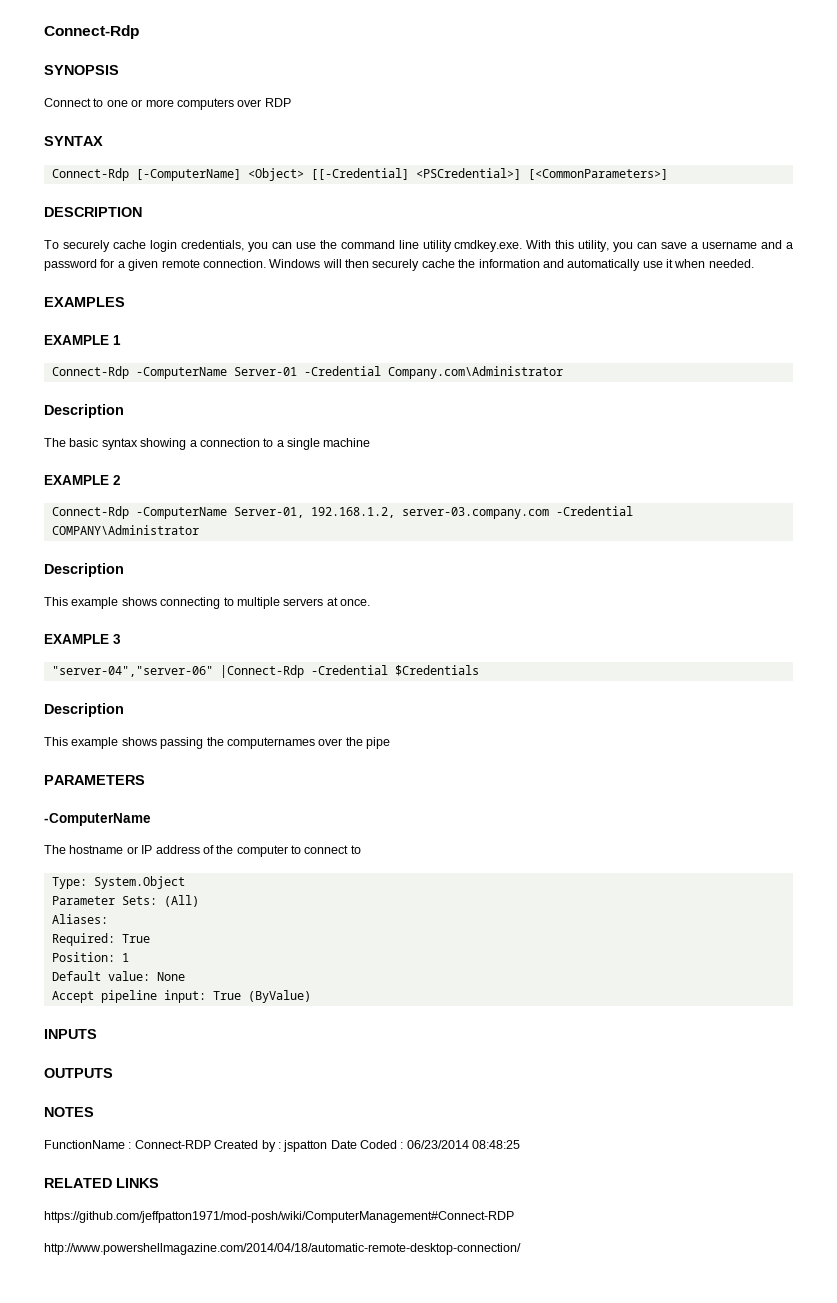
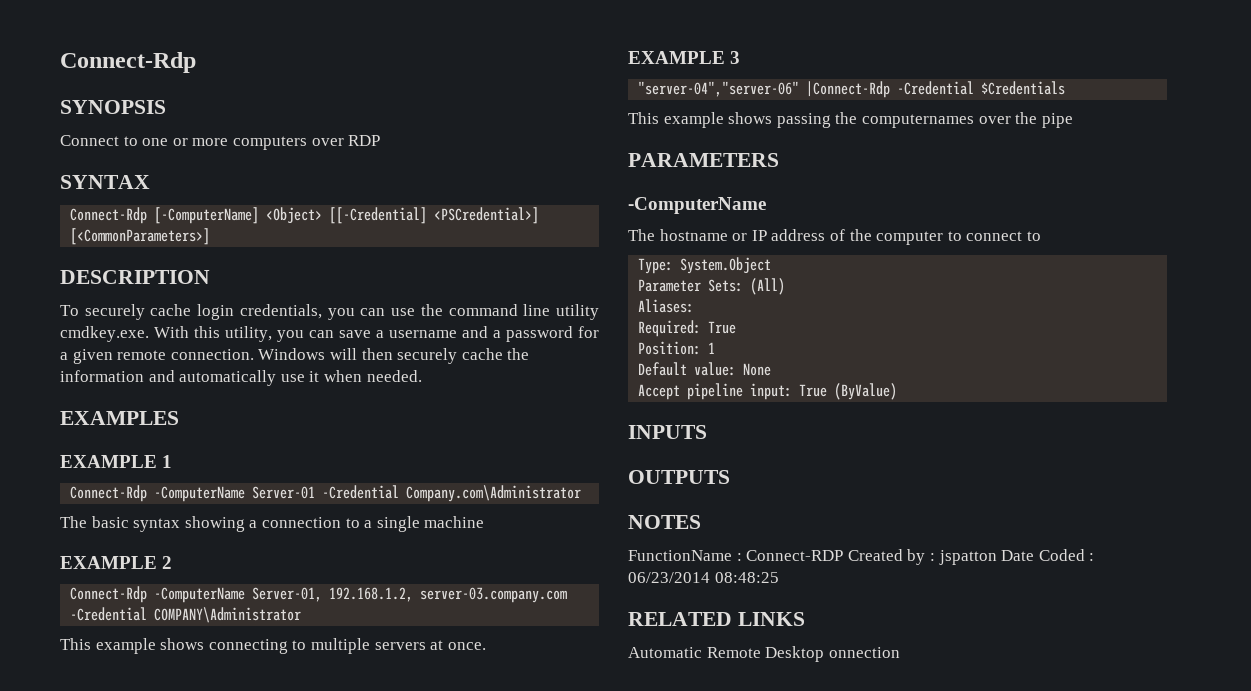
[44,404,124,418] // Description -> (582, 493) none
[44,563,124,577] // Description -> (302, 615) none
[44,703,124,717] // Description -> (1066, 88) none
[44,1211,514,1223] [44,1243,521,1255] https://github.com/jeffpatton1971/mod-posh/wiki/ComputerManagement#Connect-RDP // http://www.powershellmagazine.com/2014/04/18/automatic-remote-desktop-connection/ -> [628,646,900,662] Automatic Remote Desktop onnection

